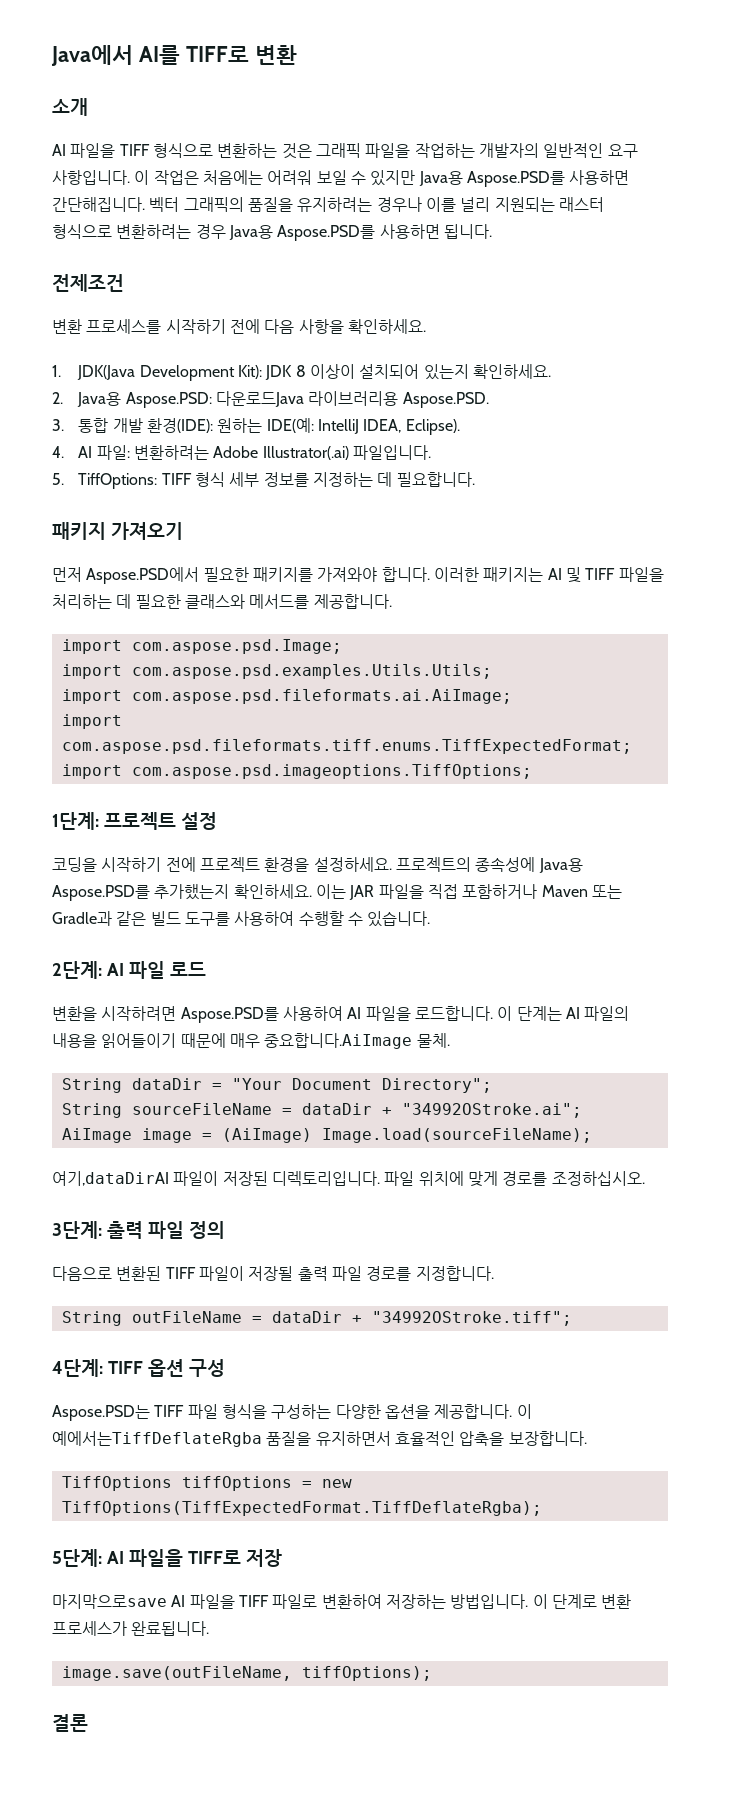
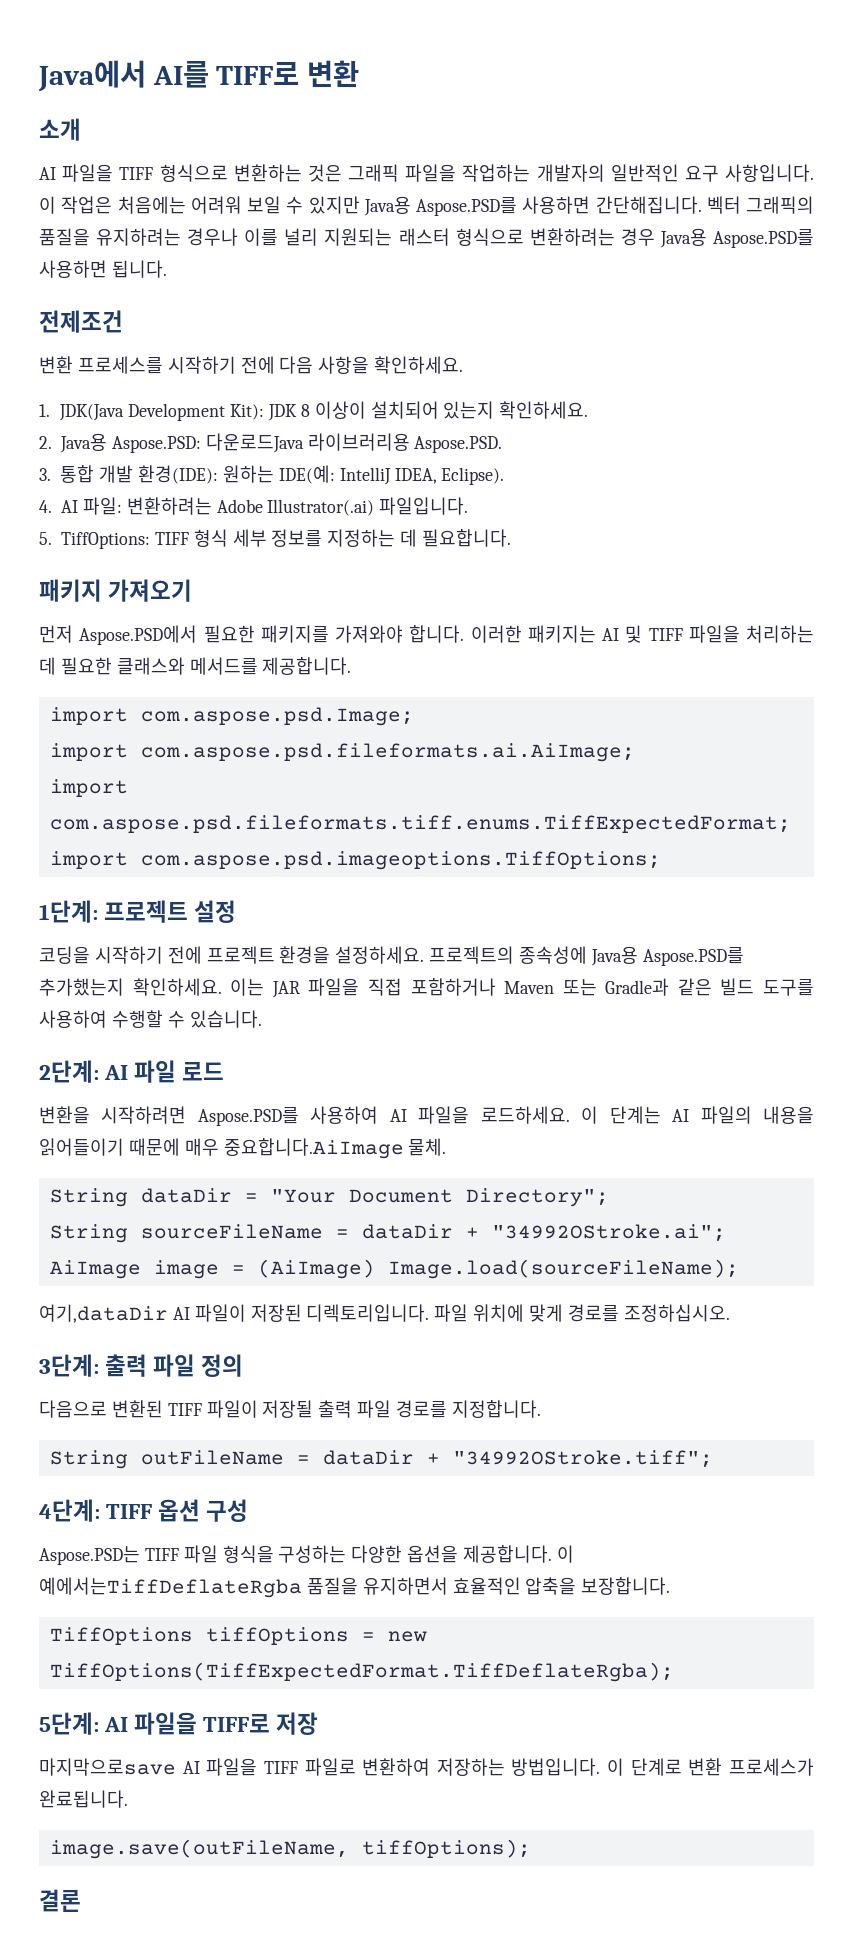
[61,664,492,679] // import com.aspose.psd.examples.Utils.Utils; -> (414, 716) none
[414,1006,493,1021] 로드합니다. -> [480,1106,570,1124] 로드하세요.
[52,1171,169,1186] 여기,dataDirAI -> [39,1304,190,1323] 여기,dataDir AI

